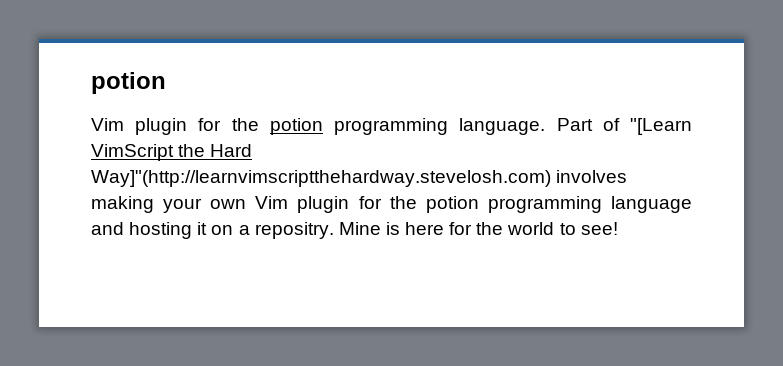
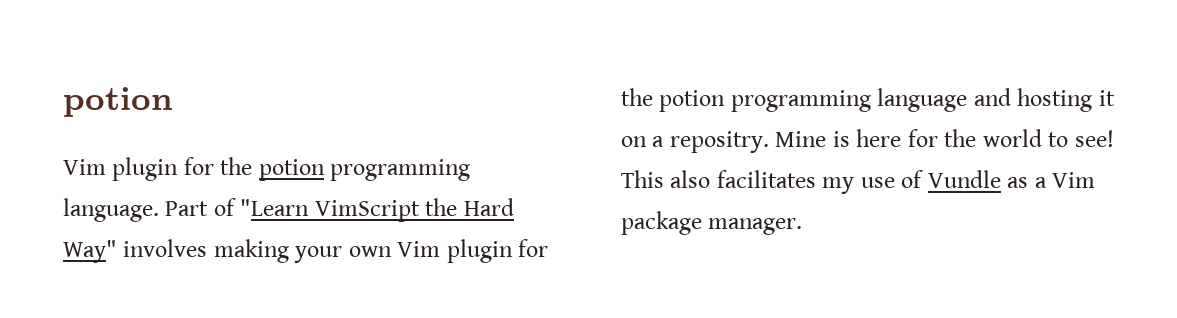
[630,118,692,135] "[Learn -> [240,199,310,216] "Learn
[91,170,551,187] Way]"(http://learnvimscriptthehardway.stevelosh.com) -> [63,240,117,263] Way"
(618, 228) none -> [621,170,1096,194] [621,211,803,235] This also facilitates my use of Vundle as a Vim package manager.

